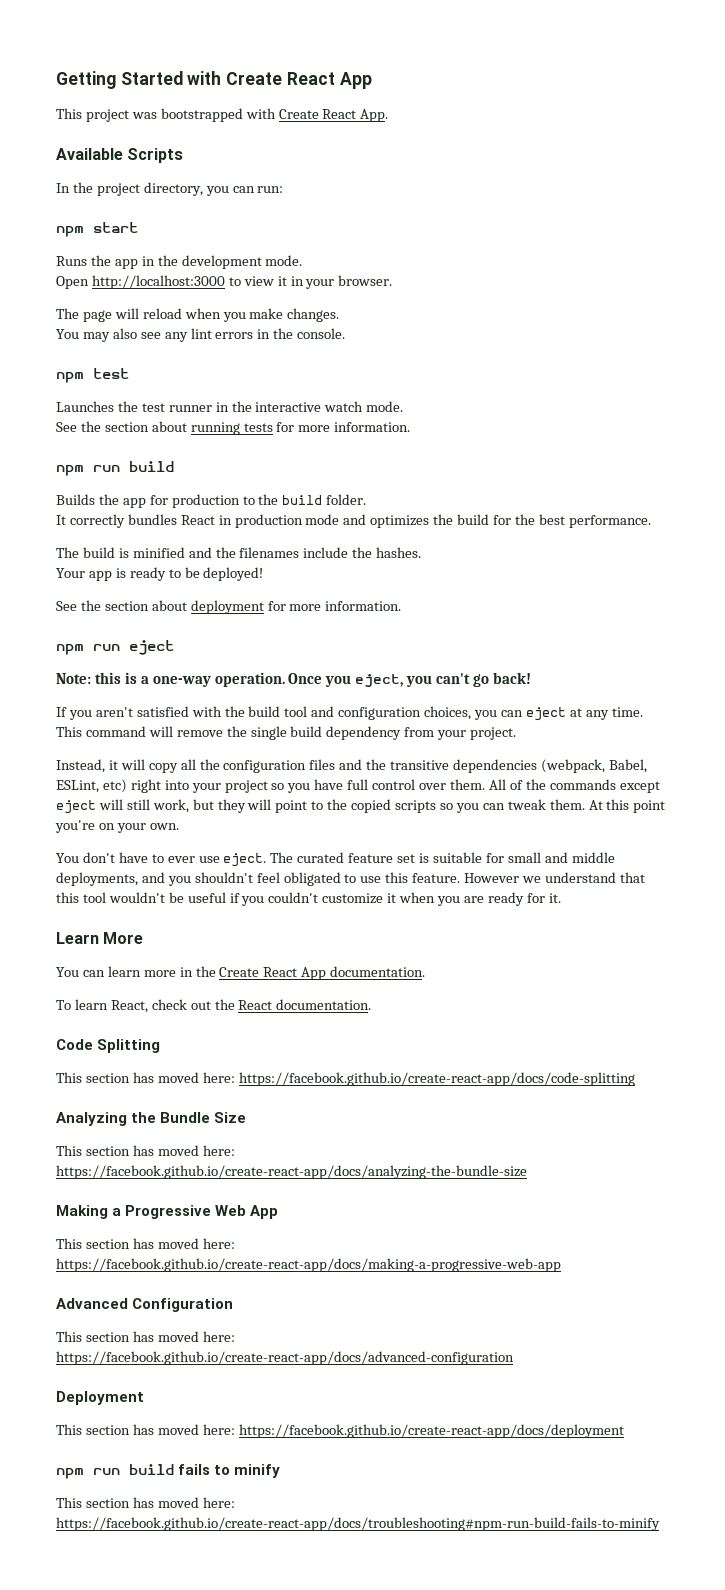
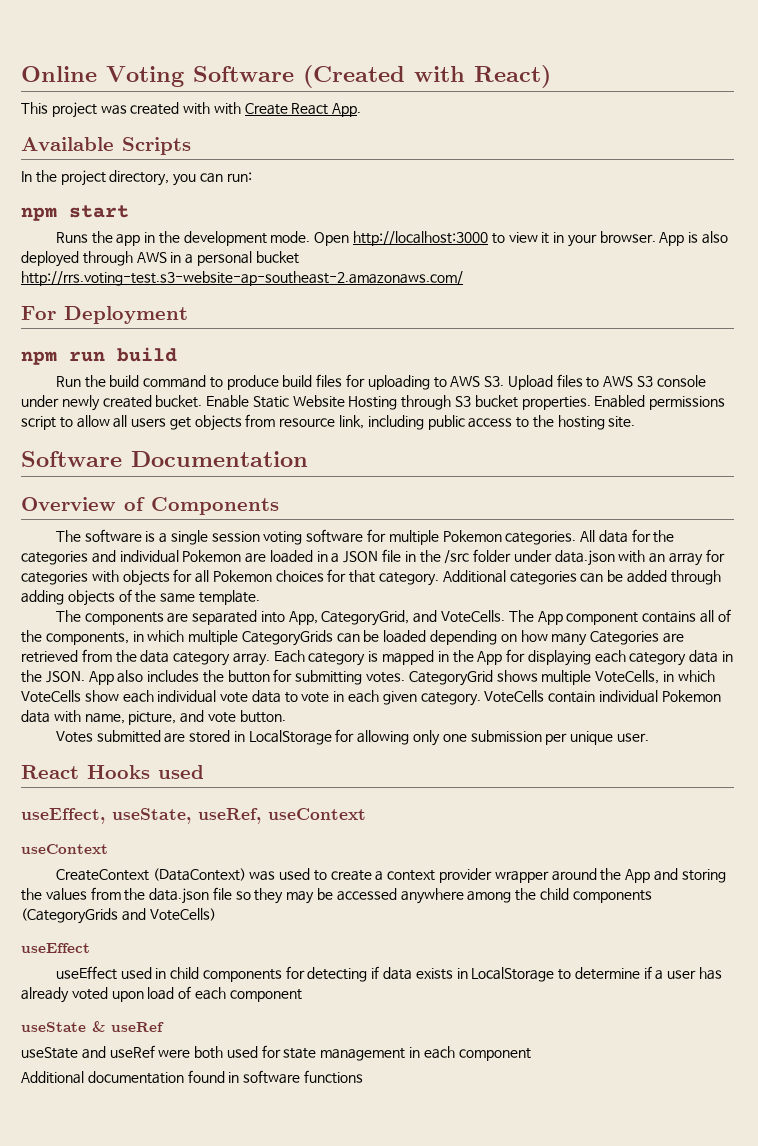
[56,71,372,89] Getting Started with Create React App -> [21,65,551,88] Online Voting Software (Created with React)
[160,108,243,122] bootstrapped -> [130,102,211,115] created with
(303, 260) // -> (311, 237) none
[56,308,340,322] [56,328,346,342] [56,368,129,383] [56,401,404,412] [56,421,411,435] [56,461,174,476] [56,494,367,508] [56,514,651,528] [56,547,422,558] [56,567,264,581] [56,600,402,614] [56,640,174,655] [56,672,531,687] [56,706,643,721] [56,726,517,740] [56,759,647,773] [56,779,660,793] [56,799,666,814] [55,820,179,833] [56,852,615,867] [56,872,645,886] [56,892,561,906] [56,932,144,944] [56,966,426,980] [56,999,372,1013] [56,1039,161,1053] [56,1072,635,1086] [56,1112,247,1126] [56,1145,235,1156] [56,1165,527,1179] [56,1205,279,1219] [56,1238,235,1249] [56,1258,561,1272] [56,1298,234,1312] [56,1331,235,1342] [56,1351,514,1365] [56,1391,144,1405] [56,1424,624,1438] [56,1464,281,1479] [56,1497,235,1508] [56,1517,660,1531] // The page will reload when you make changes. // You may also see any lint errors in the console. // npm test // Launches the test runner in the interactive watch mode. // See the section about running tests for more information. // npm run build // Builds the app for production to the build folder. // It correctly bundles React in production mode and optimizes the build for the best performance. // The build is minified and the filenames include the hashes. // Your app is ready to be deployed! // See the section about deployment for more information. // npm run eject // Note: this is a one-way operation. Once you eject, you can't go back! // If you aren't satisfied with the build tool and configuration choices, you can eject at any time. This command will remove the single build dependency from your project. // Instead, it will copy all the configuration files and the transitive dependencies (webpack, Babel, ESLint, etc) right into your project so you have full control over them. All of the commands except eject will still work, but they will point to the copied scripts so you can tweak them. At this point you're on your own. // You don't have to ever use eject. The curated feature set is suitable for small and middle deployments, and you shouldn't feel obligated to use this feature. However we understand that this tool wouldn't be useful if you couldn't customize it when you are ready for it. // Learn More // You can learn more in the Create React App documentation. // To learn React, check out the React documentation. // Code Splitting // This section has moved here: https://facebook.github.io/create-react-app/docs/code-splitting // Analyzing the Bundle Size // This section has moved here: https://facebook.github.io/create-react-app/docs/analyzing-the-bundle-size // Making a Progressive Web App // This section has moved here: https://facebook.github.io/create-react-app/docs/making-a-progressive-web-app // Advanced Configuration // This section has moved here: https://facebook.github.io/create-react-app/docs/advanced-configuration // Deployment // This section has moved here: https://facebook.github.io/create-react-app/docs/deployment // npm run build fails to minify // This section has moved here: https://facebook.github.io/create-react-app/docs/troubleshooting#npm-run-build-fails-to-minify -> [659,231,729,246] [21,251,299,267] [21,271,463,286] [21,306,188,324] [21,347,177,365] [55,374,706,390] [21,395,726,411] [21,414,636,431] [21,451,308,467] [21,497,279,515] [55,529,675,545] [21,549,725,566] [21,569,721,586] [21,589,260,606] [55,609,731,626] [21,630,684,646] [21,649,734,666] [21,669,715,686] [21,690,721,706] [21,710,286,725] [55,729,649,746] [21,765,204,779] [21,808,366,824] [21,844,108,854] [55,868,726,883] [21,887,652,904] [21,908,216,924] [21,943,90,953] [55,966,723,982] [21,986,302,1003] [21,1021,164,1032] [21,1045,531,1061] [21,1070,363,1084] App is also deployed through AWS in a personal bucket http://rrs.voting-test.s3-website-ap-southeast-2.amazonaws.com/ // For Deployment // npm run build // Run the build command to produce build files for uploading to AWS S3. Upload files to AWS S3 console under newly created bucket. Enable Static Website Hosting through S3 bucket properties. Enabled permissions script to allow all users get objects from resource link, including public access to the hosting site. // Software Documentation // Overview of Components // The software is a single session voting software for multiple Pokemon categories. All data for the categories and individual Pokemon are loaded in a JSON file in the /src folder under data.json with an array for categories with objects for all Pokemon choices for that category. Additional categories can be added through adding objects of the same template. // The components are separated into App, CategoryGrid, and VoteCells. The App component contains all of the components, in which multiple CategoryGrids can be loaded depending on how many Categories are retrieved from the data category array. Each category is mapped in the App for displaying each category data in the JSON. App also includes the button for submitting votes. CategoryGrid shows multiple VoteCells, in which VoteCells show each individual vote data to vote in each given category. VoteCells contain individual Pokemon data with name, picture, and vote button. // Votes submitted are stored in LocalStorage for allowing only one submission per unique user. // React Hooks used // useEffect, useState, useRef, useContext // useContext // CreateContext (DataContext) was used to create a context provider wrapper around the App and storing the values from the data.json file so they may be accessed anywhere among the child components (CategoryGrids and VoteCells) // useEffect // useEffect used in child components for detecting if data exists in LocalStorage to determine if a user has already voted upon load of each component // useState & useRef // useState and useRef were both used for state management in each component // Additional documentation found in software functions

